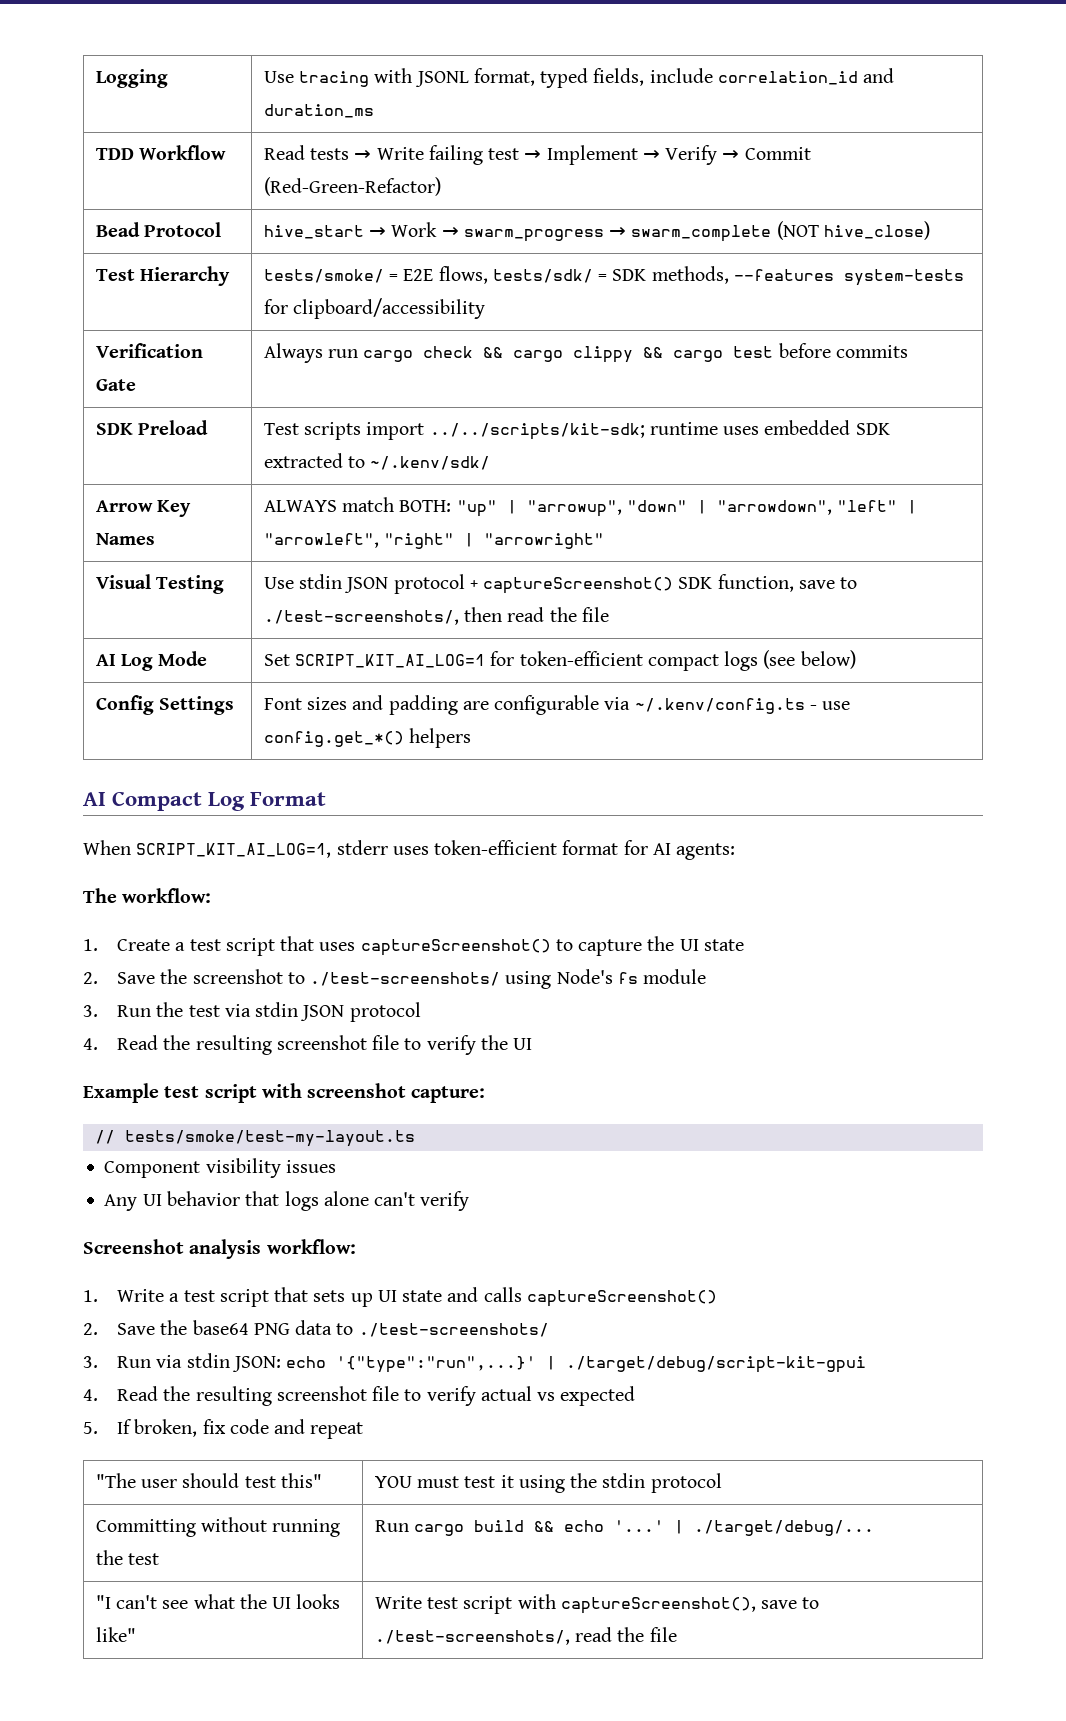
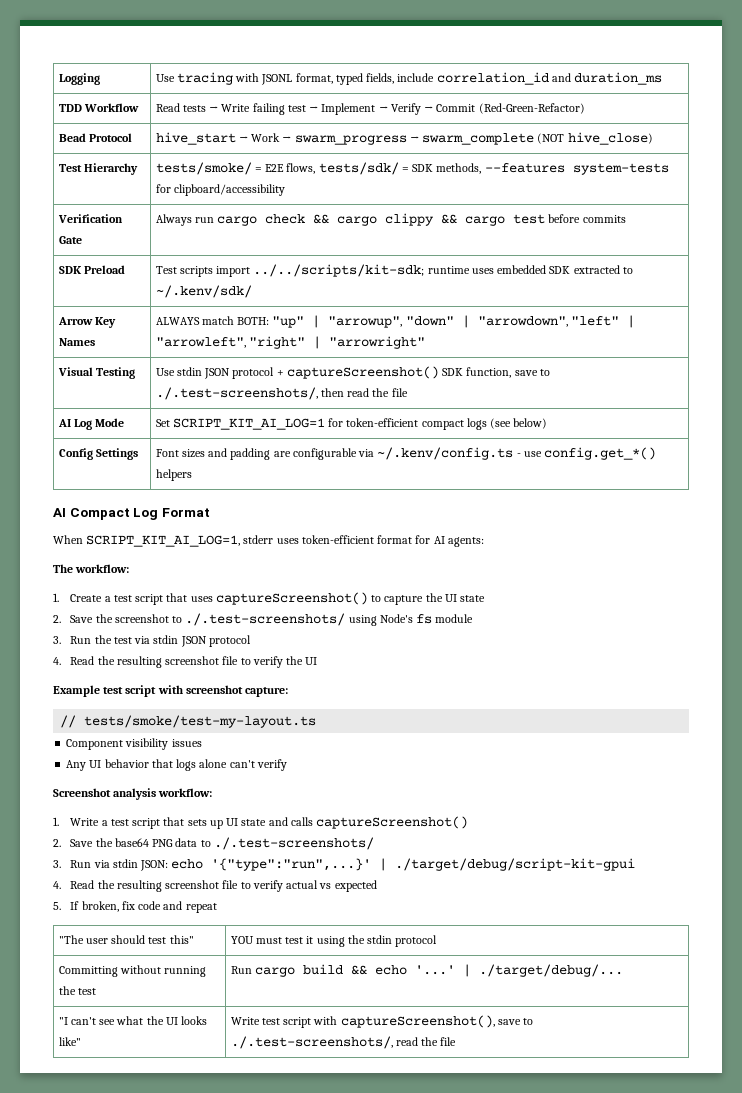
[263,610,459,625] ./test-screenshots/, -> [155,387,318,400] ./.test-screenshots/,
[310,972,501,986] ./test-screenshots/ -> [185,613,346,626] ./.test-screenshots/
[358,1323,549,1337] ./test-screenshots/ -> [213,837,374,850] ./.test-screenshots/
[374,1630,570,1645] ./test-screenshots/, -> [230,1036,393,1049] ./.test-screenshots/,

